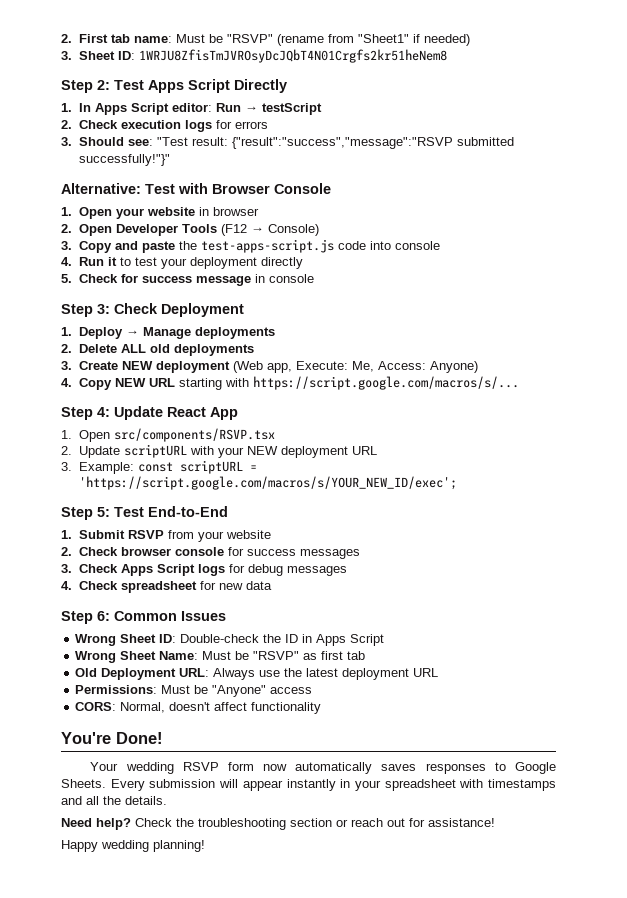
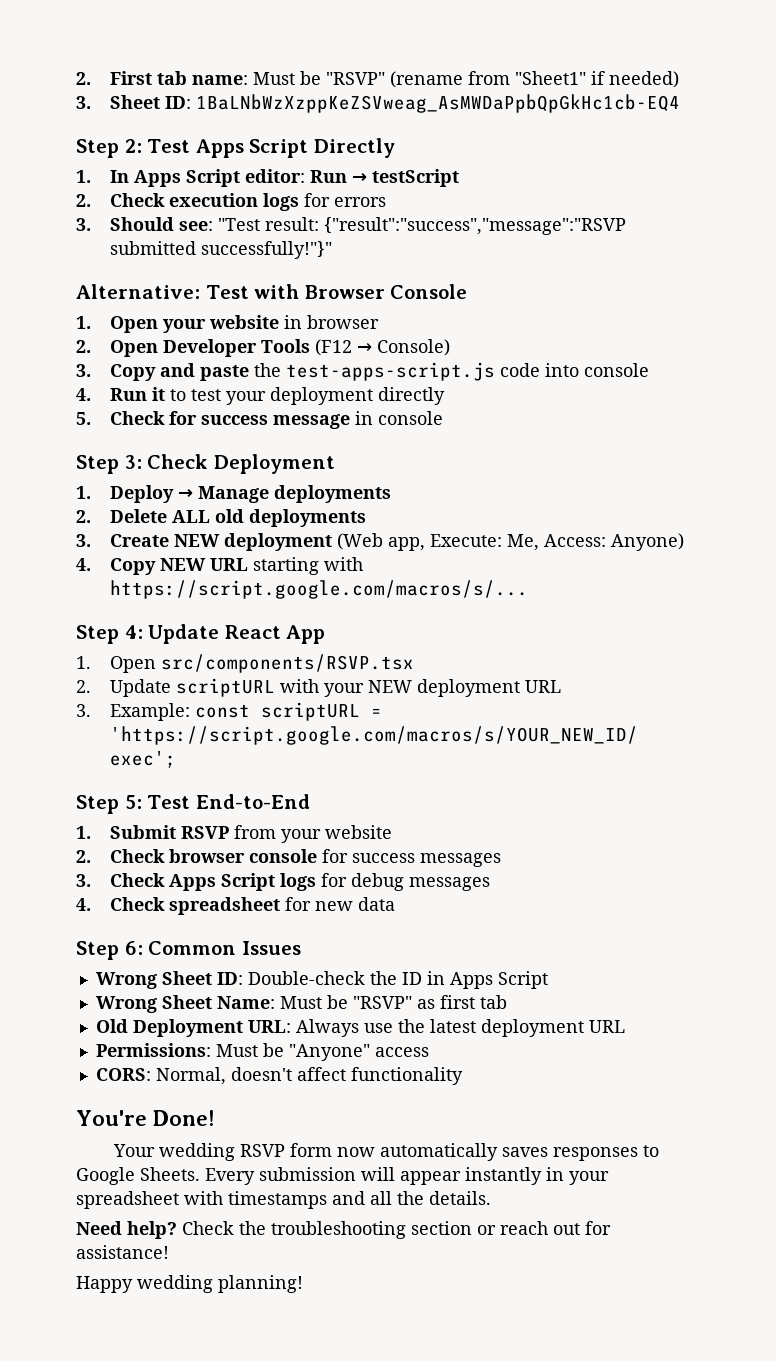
[138,49,447,63] 1WRJU8ZfisTmJVROsyDcJQbT4N01Crgfs2kr51heNem8 -> [196,94,681,113] 1BaLNbWzXzppKeZSVweag_AsMWDaPpbQpGkHc1cb-EQ4

